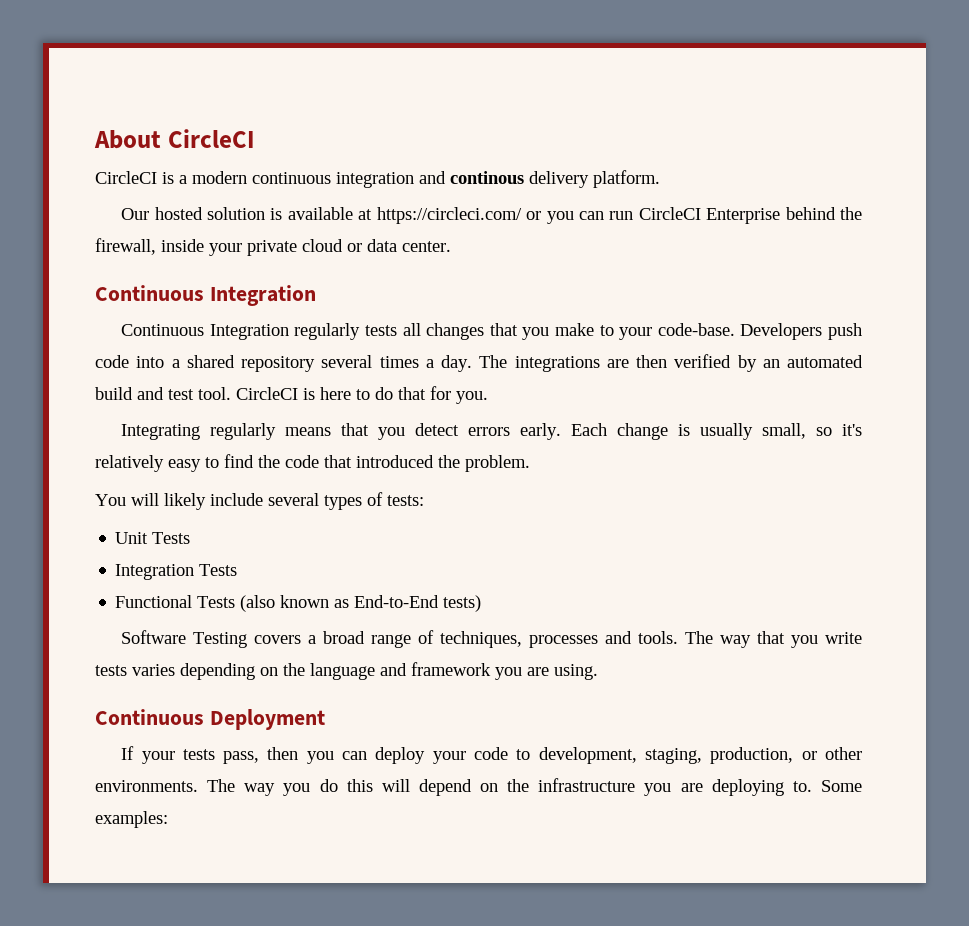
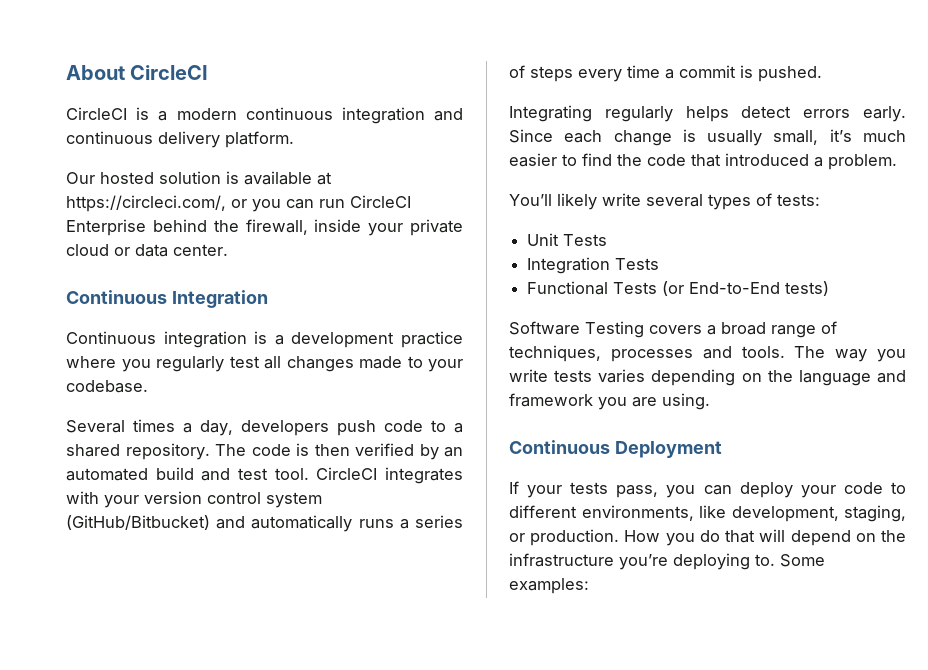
[450,171,524,184] continous -> [66,131,153,144] continuous
[376,207,522,224] https://circleci.com/ -> [66,195,226,212] https://circleci.com/,
[209,323,823,340] Integration regularly tests all changes that you make to your code-base. Developers -> [163,331,463,348] [66,356,463,372] [66,380,148,393] [66,419,329,436] integration is a development practice where you regularly test all changes made to your codebase. // Several times a day, developers
[136,356,165,368] into -> [431,420,446,432] to
[241,355,629,372] repository several times a day. The integrations are -> [125,443,309,460] repository. The code is
[303,386,488,404] is here to do that for you. -> [385,467,463,484] [66,491,322,508] [66,515,463,532] [509,65,822,82] integrates with your version control system (GitHub/Bitbucket) and automatically runs a series of steps every time a commit is pushed.
[285,423,406,440] means that you -> [685,106,729,122] helps
[571,423,608,436] Each -> [509,129,603,143] Since each
[816,424,863,436] [95,455,201,472] so it's relatively easy -> [829,129,906,142] [509,153,557,167] it’s much easier
[438,455,460,468] the -> [814,157,823,167] a
[95,493,263,510] You will likely include -> [509,193,641,210] You’ll likely write
[240,595,350,612] (also known as -> [662,281,685,296] (or
[757,631,786,644] that -> (868, 355) none
[267,747,299,760] then -> (659, 491) none
[538,747,863,764] [95,779,276,796] development, staging, production, or other environments. The way -> [509,505,906,522] [509,529,661,546] different environments, like development, staging, or production. How
[346,779,373,792] this -> [725,530,756,543] that
[644,783,703,796] you are -> [619,554,668,570] you’re

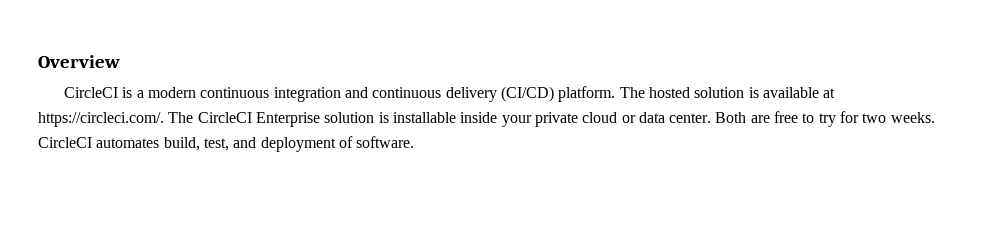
[66,65,209,80] About CircleCI -> [38,55,120,68] Overview
(220, 139) none -> [500,86,554,102] (CI/CD)
[66,172,95,184] // Our -> [619,87,645,98] The
[66,195,411,212] [66,219,308,236] https://circleci.com/, or you can run CircleCI Enterprise behind the firewall, -> [38,112,456,127] https://circleci.com/. The CircleCI Enterprise solution is installable
[66,290,268,308] [66,331,463,348] [66,356,463,372] [66,380,148,393] [66,419,463,436] [66,443,463,460] [66,467,463,484] [66,491,322,508] [66,515,463,532] [509,65,822,82] [509,105,906,122] [509,129,906,146] [509,153,897,170] [509,193,820,210] [527,233,608,246] [527,257,660,274] [527,281,830,296] [509,321,837,338] [509,345,906,362] [509,369,906,386] [509,393,710,410] [509,440,722,458] [509,481,906,498] [509,505,906,522] [509,529,906,546] [509,553,825,570] [509,578,589,594] // Continuous Integration // Continuous integration is a development practice where you regularly test all changes made to your codebase. // Several times a day, developers push code to a shared repository. The code is then verified by an automated build and test tool. CircleCI integrates with your version control system (GitHub/Bitbucket) and automatically runs a series of steps every time a commit is pushed. // Integrating regularly helps detect errors early. Since each change is usually small, it’s much easier to find the code that introduced a problem. // You’ll likely write several types of tests: // Unit Tests // Integration Tests // Functional Tests (or End-to-End tests) // Software Testing covers a broad range of techniques, processes and tools. The way you write tests varies depending on the language and framework you are using. // Continuous Deployment // If your tests pass, you can deploy your code to different environments, like development, staging, or production. How you do that will depend on the infrastructure you’re deploying to. Some examples: -> [715,111,935,127] [38,136,415,152] Both are free to try for two weeks. CircleCI automates build, test, and deployment of software.

